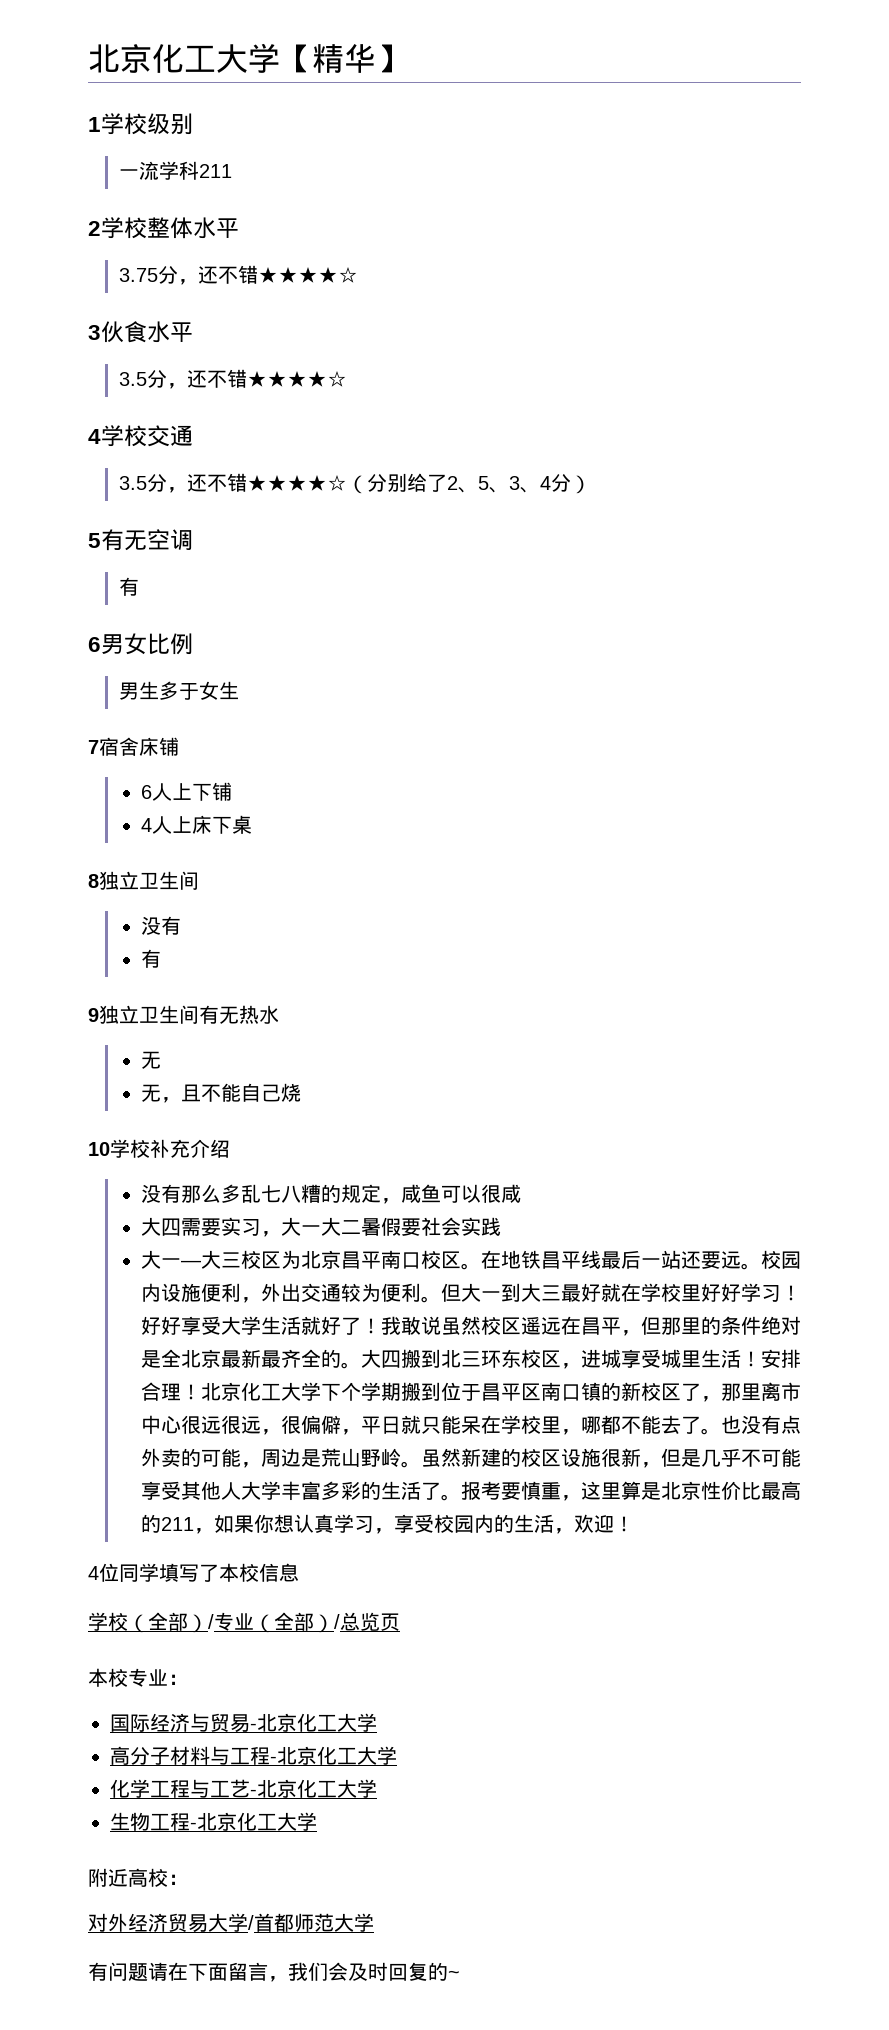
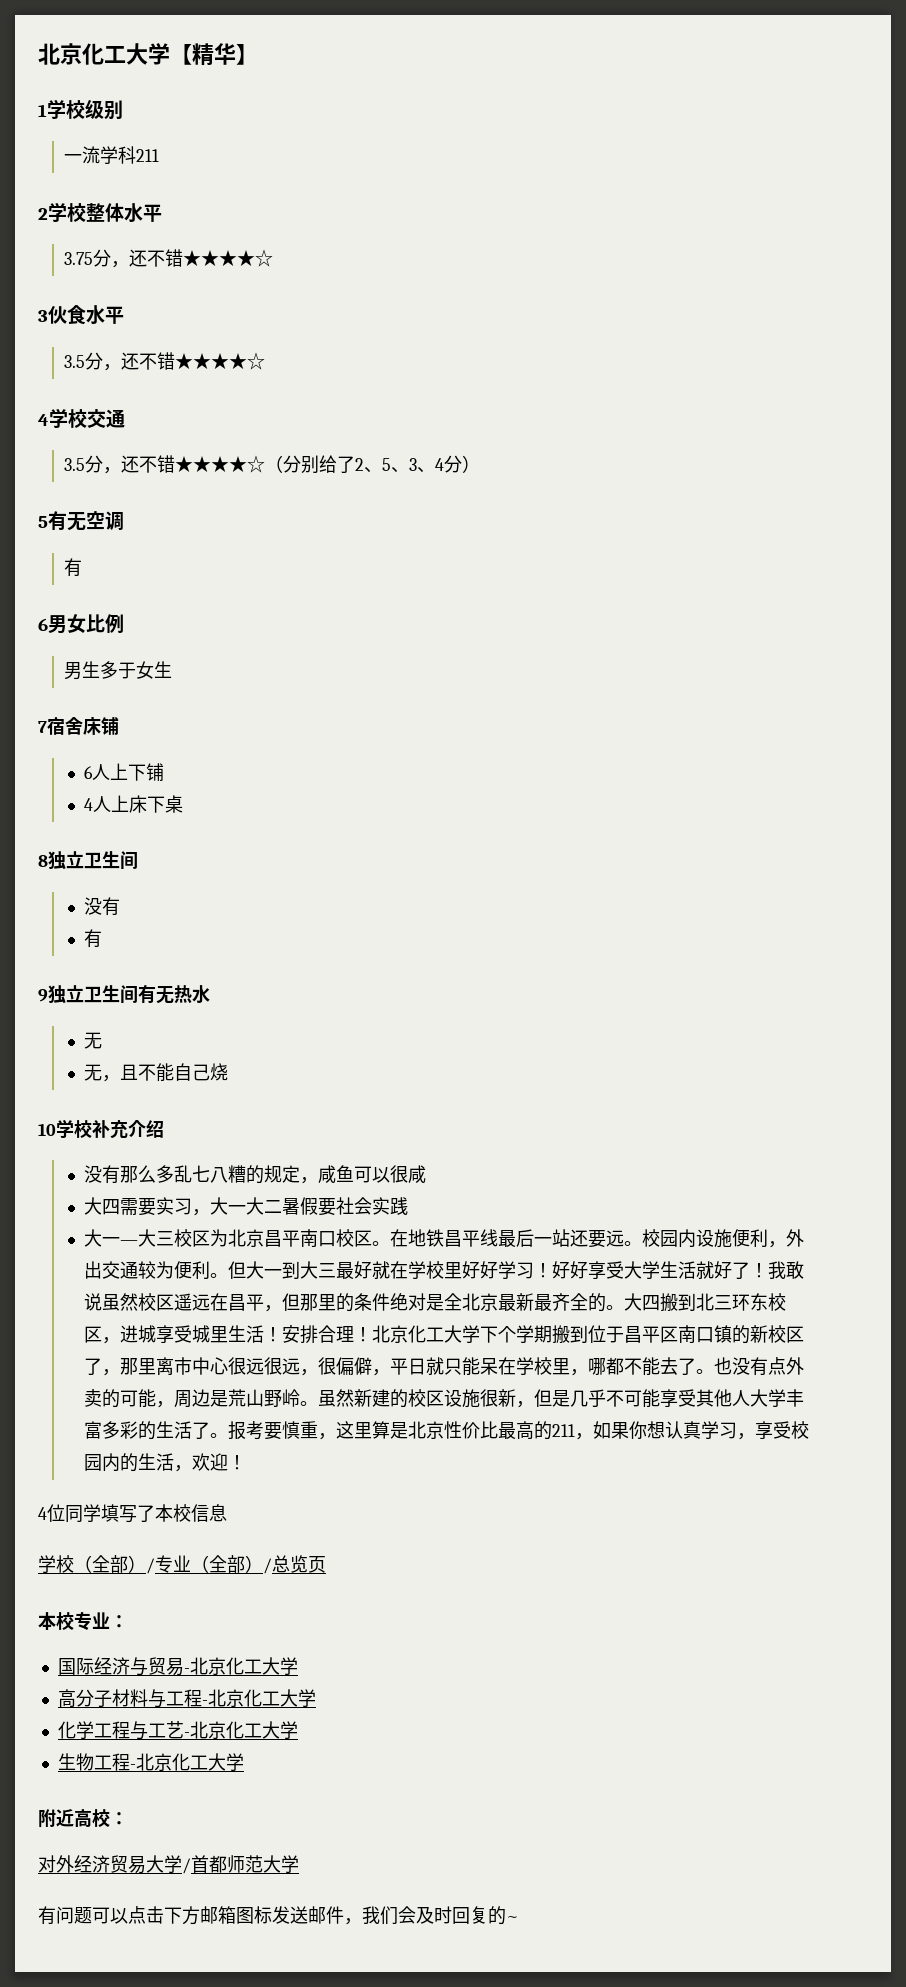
[148,1962,268,1981] 请在下面留言 -> [92,1906,344,1925] 可以点击下方邮箱图标发送邮件

